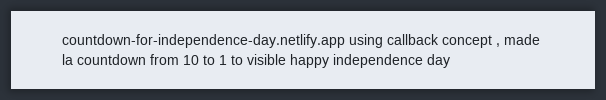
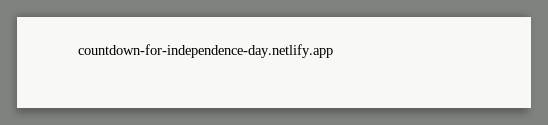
[349,34,540,48] [62,54,450,68] using callback concept , made la countdown from 10 to 1 to visible happy independence day -> (333, 51) none

